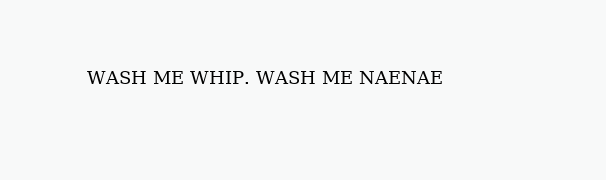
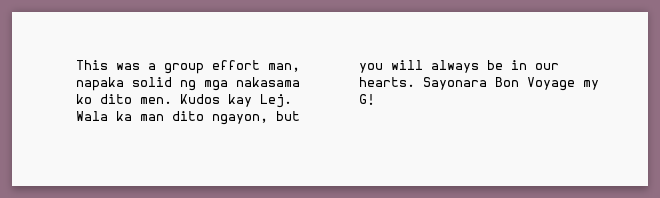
[87,71,443,84] WASH ME WHIP. WASH ME NAENAE -> [76,60,300,74] [76,77,300,91] [76,94,292,108] [76,111,300,125] [359,60,559,73] [359,77,599,91] [359,94,375,105] This was a group effort man, napaka solid ng mga nakasama ko dito men. Kudos kay Lej. Wala ka man dito ngayon, but you will always be in our hearts. Sayonara Bon Voyage my G!

